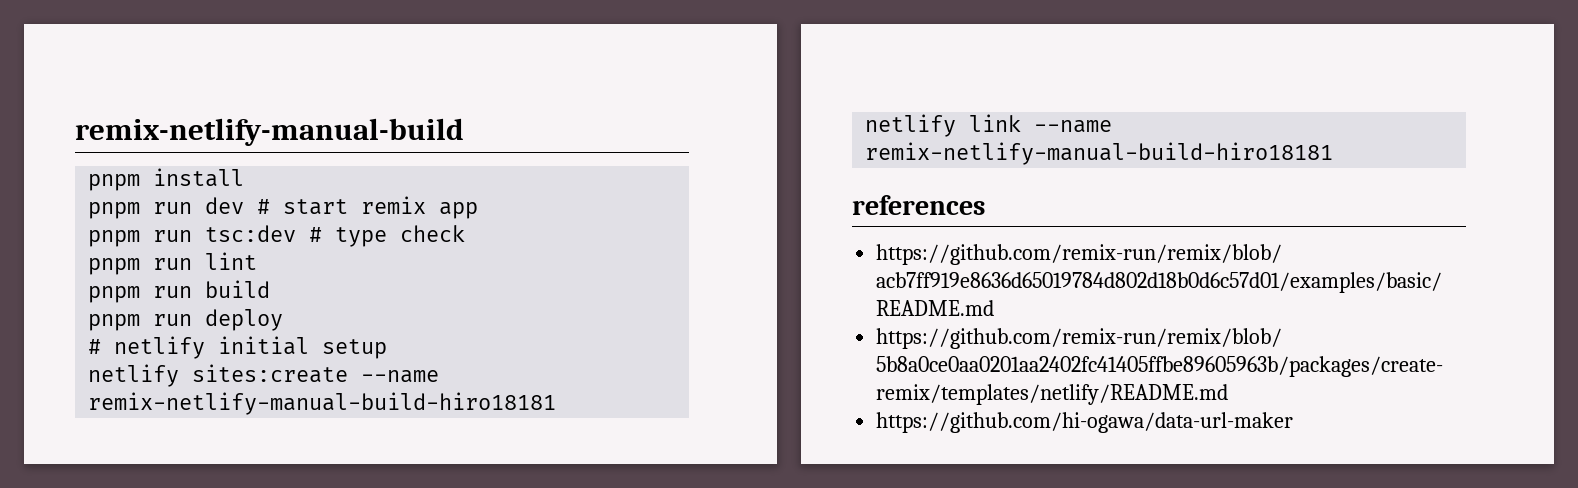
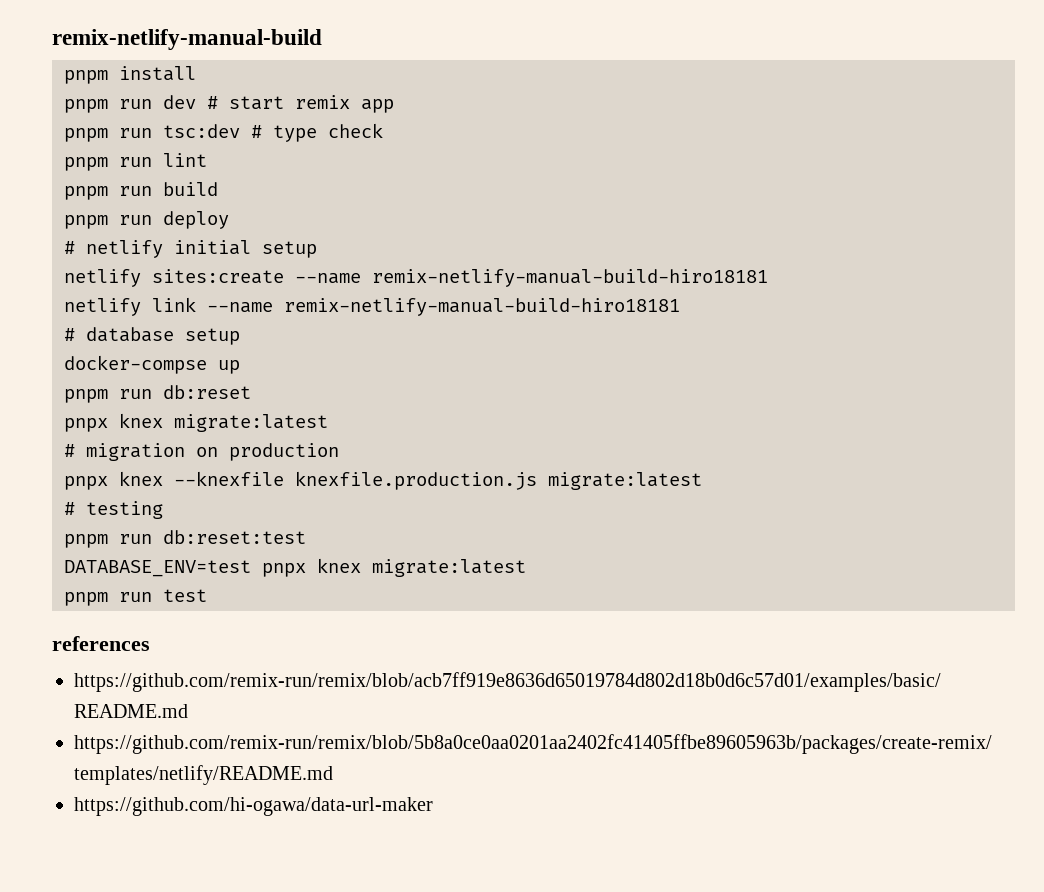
(1334, 153) none -> [64,327,240,345] [64,355,240,374] [64,385,251,403] [64,413,328,432] [64,443,339,461] [64,471,702,490] [64,501,163,519] [64,530,306,548] [64,558,526,577] [64,589,207,606] // # database setup // docker-compse up // pnpm run db:reset // pnpx knex migrate:latest // # migration on production // pnpx knex --knexfile knexfile.production.js migrate:latest // # testing // pnpm run db:reset:test // DATABASE_ENV=test pnpx knex migrate:latest // pnpm run test

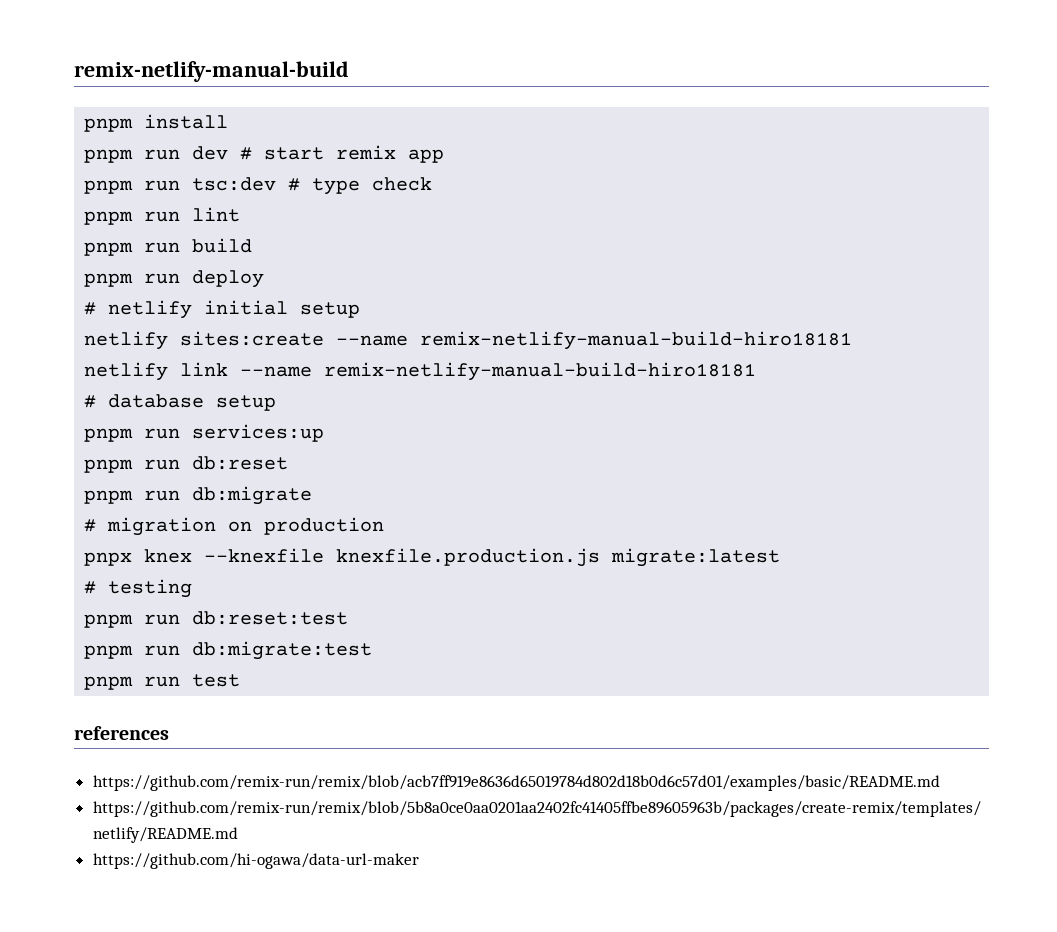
[64,355,240,374] docker-compse up -> [84,424,325,442] pnpm run services:up
[64,413,328,432] pnpx knex migrate:latest -> [84,486,313,505] pnpm run db:migrate
[64,558,526,577] DATABASE_ENV=test pnpx knex migrate:latest -> [84,641,373,660] pnpm run db:migrate:test

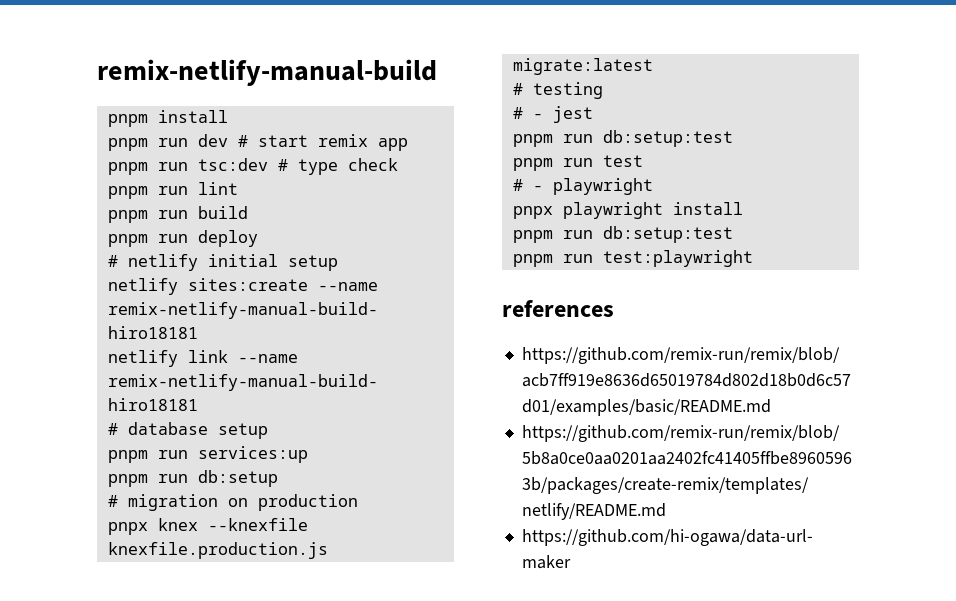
[192,456,289,470] [84,486,313,505] db:reset // pnpm run db:migrate -> [197,470,278,487] db:setup
[84,611,349,628] [84,641,373,660] pnpm run db:reset:test // pnpm run db:migrate:test -> [512,106,593,123] [512,130,733,147] # - jest // pnpm run db:setup:test
(241, 680) none -> [512,178,653,195] [512,202,743,219] [512,226,733,243] [512,250,753,267] // # - playwright // pnpx playwright install // pnpm run db:setup:test // pnpm run test:playwright

